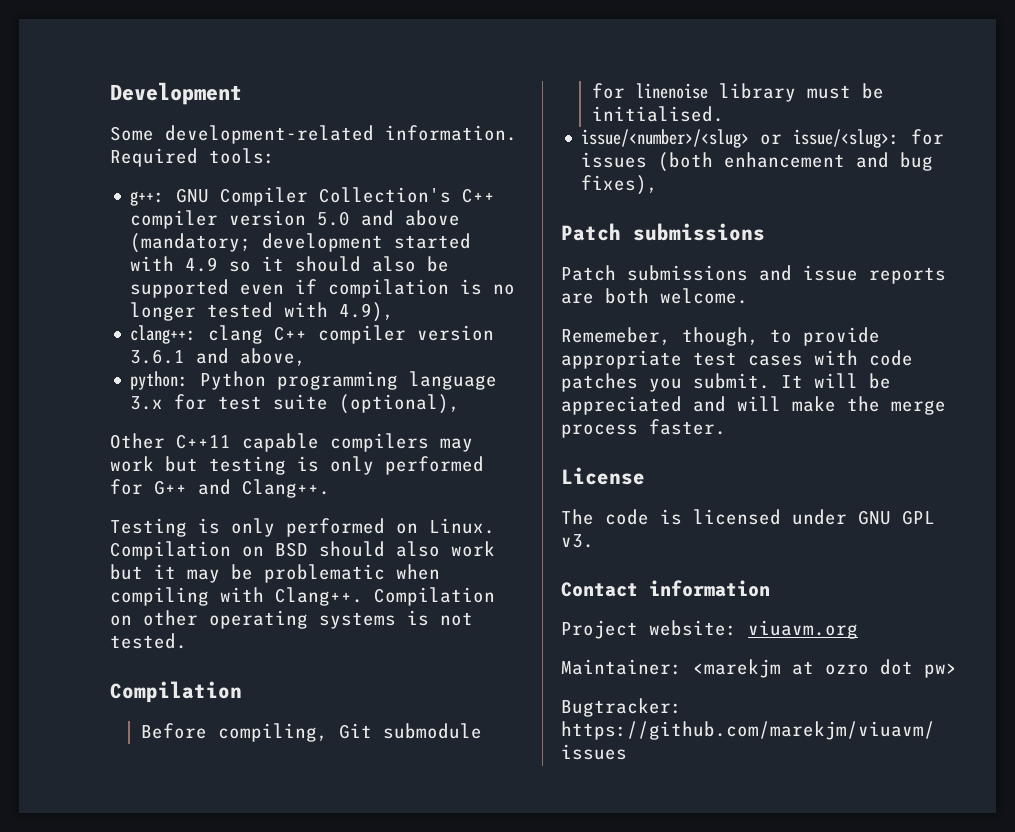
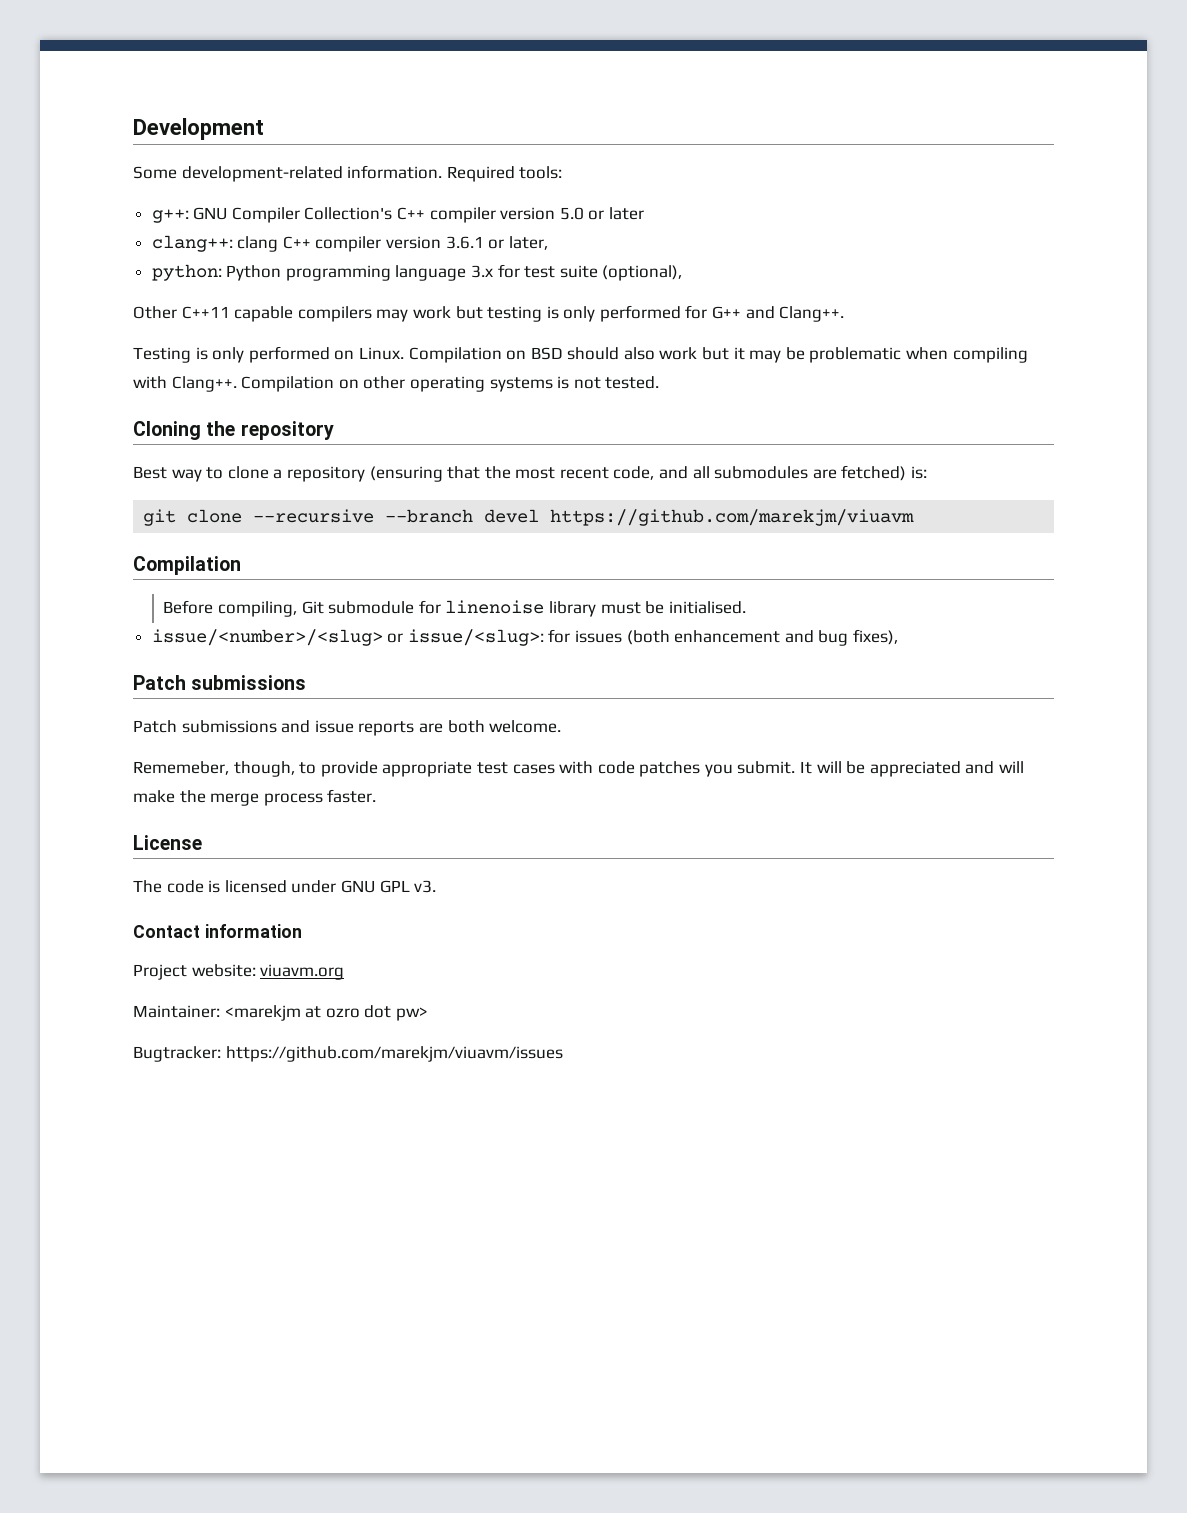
[361,210,461,226] [130,233,472,253] [130,256,450,272] [130,279,516,298] [130,302,395,322] and above (mandatory; development started with 4.9 so it should also be supported even if compilation is no longer tested with 4.9), -> [588,207,645,220] or later
[196,348,307,366] and above, -> [488,236,548,250] or later,
(187, 641) none -> [133,421,334,440] [133,465,928,482] [143,509,915,526] // Cloning the repository // Best way to clone a repository (ensuring that the most recent code, and all submodules are fetched) is: // git clone --recursive --branch devel https://github.com/marekjm/viuavm

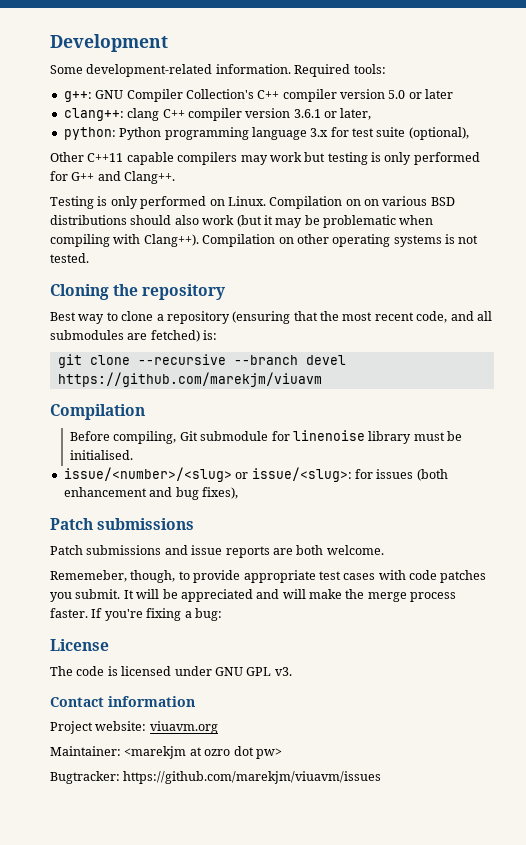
[530,347,563,360] BSD -> [364,196,455,206] [50,215,127,225] on various BSD distributions
[702,347,730,360] but -> [236,215,262,227] (but
[171,376,237,392] Clang++. -> [143,234,199,247] Clang++).
(377, 796) none -> [91,608,222,621] If you're fixing a bug:

